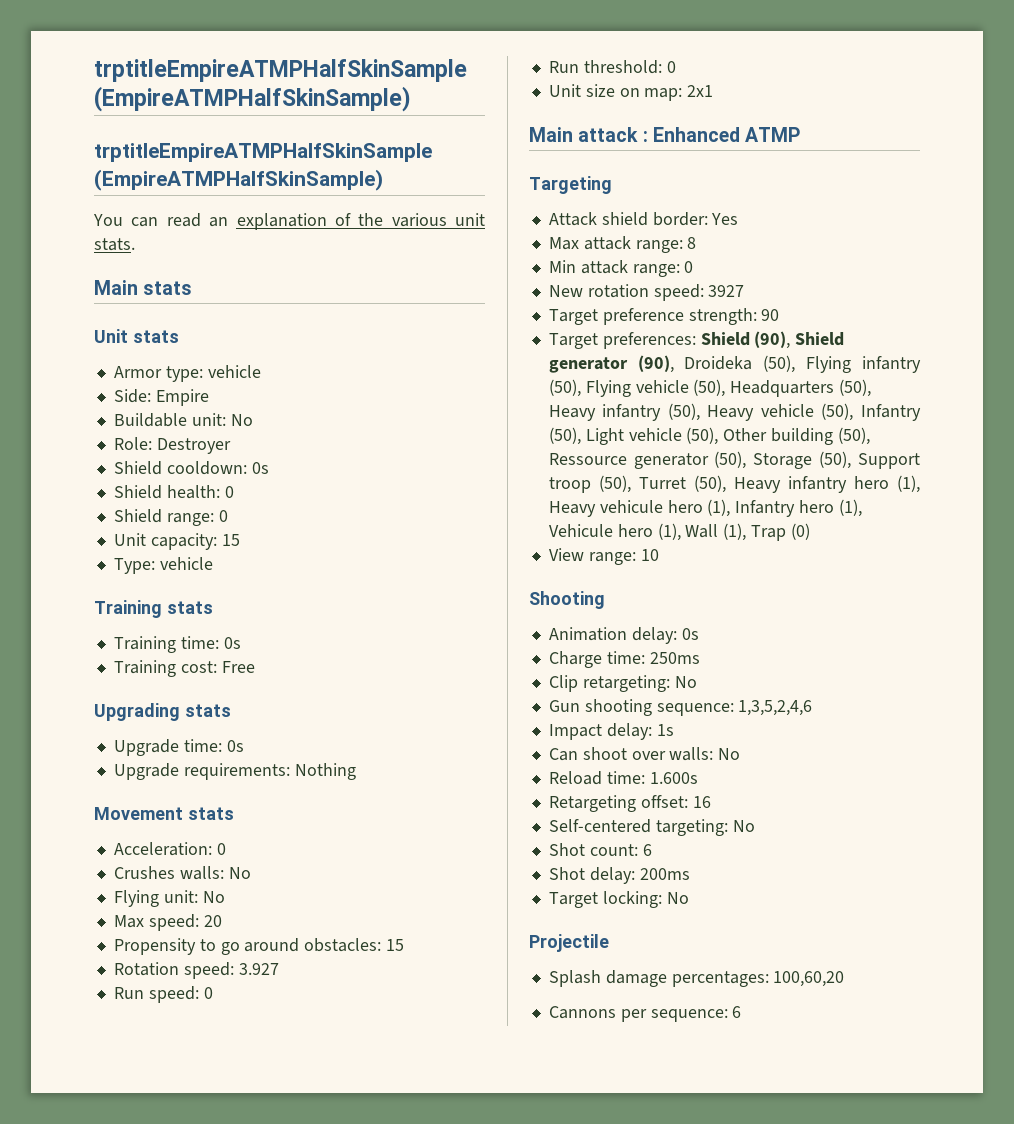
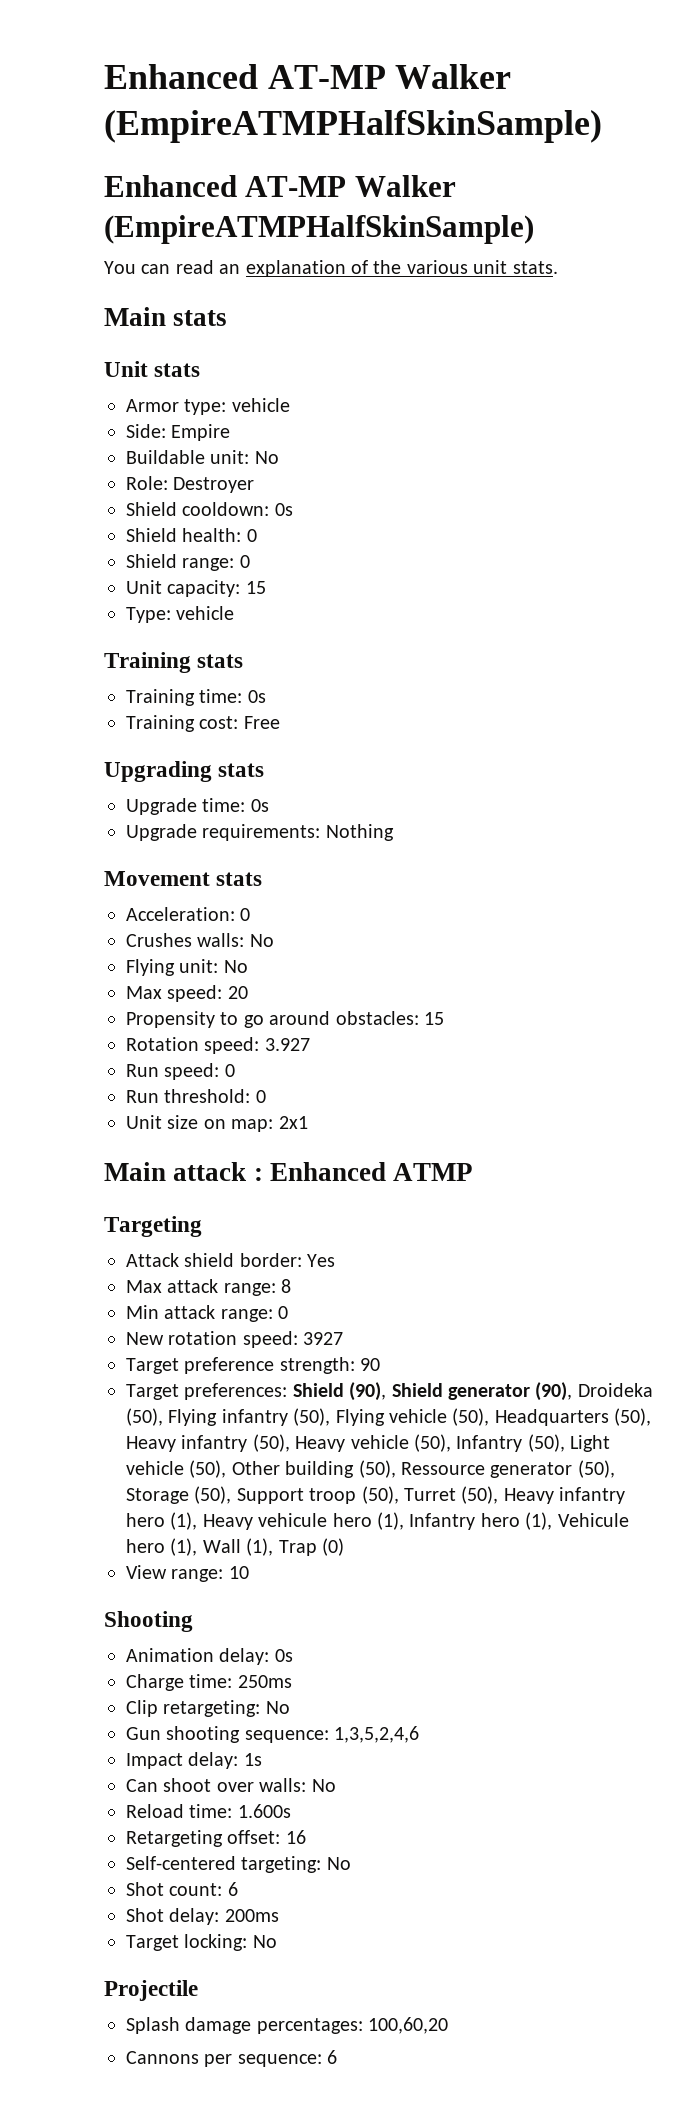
[94,59,467,82] [94,86,411,112] [94,143,432,162] trptitleEmpireATMPHalfSkinSample (EmpireATMPHalfSkinSample) // trptitleEmpireATMPHalfSkinSample -> [104,64,512,89] [104,110,602,143] [104,175,456,197] Enhanced AT-MP Walker (EmpireATMPHalfSkinSample) // Enhanced AT-MP Walker

